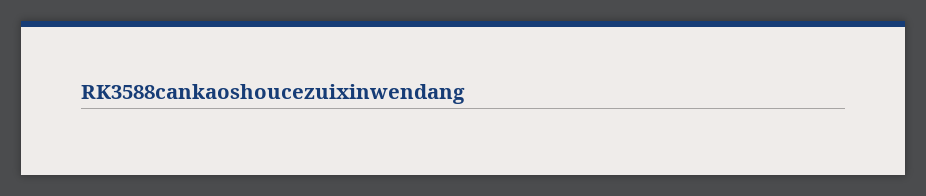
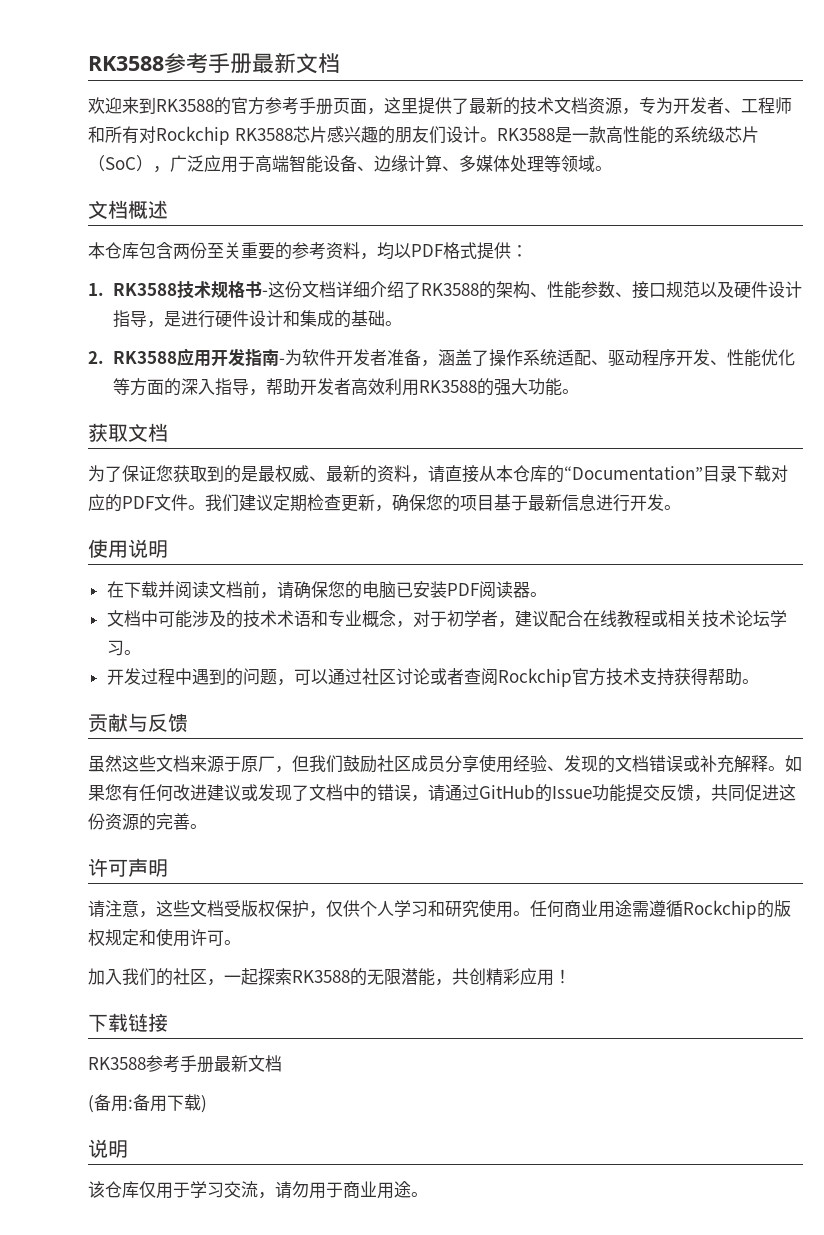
[81,84,465,104] RK3588cankaoshoucezuixinwendang -> [88,53,340,74] [88,97,792,115] [88,126,759,145] [88,155,612,173] [88,200,168,219] [88,242,528,260] [88,281,802,299] [112,310,402,328] [88,348,795,367] [112,378,579,396] [88,423,168,442] [88,465,788,483] [88,494,681,512] [88,539,168,558] [106,581,547,599] [106,610,787,628] [106,640,141,656] [106,668,759,687] [88,713,188,733] [88,754,802,773] [88,784,796,802] [88,813,207,831] [88,858,168,877] [88,899,791,919] [88,928,241,947] [88,968,571,986] [88,1013,168,1032] [88,1055,282,1073] [88,1094,207,1113] [88,1139,128,1158] [88,1181,428,1199] RK3588参考手册最新文档 // 欢迎来到RK3588的官方参考手册页面，这里提供了最新的技术文档资源，专为开发者、工程师和所有对Rockchip RK3588芯片感兴趣的朋友们设计。RK3588是一款高性能的系统级芯片（SoC），广泛应用于高端智能设备、边缘计算、多媒体处理等领域。 // 文档概述 // 本仓库包含两份至关重要的参考资料，均以PDF格式提供： // 1. RK3588技术规格书-这份文档详细介绍了RK3588的架构、性能参数、接口规范以及硬件设计指导，是进行硬件设计和集成的基础。 // 2. RK3588应用开发指南-为软件开发者准备，涵盖了操作系统适配、驱动程序开发、性能优化等方面的深入指导，帮助开发者高效利用RK3588的强大功能。 // 获取文档 // 为了保证您获取到的是最权威、最新的资料，请直接从本仓库的“Documentation”目录下载对应的PDF文件。我们建议定期检查更新，确保您的项目基于最新信息进行开发。 // 使用说明 // 在下载并阅读文档前，请确保您的电脑已安装PDF阅读器。 // 文档中可能涉及的技术术语和专业概念，对于初学者，建议配合在线教程或相关技术论坛学习。 // 开发过程中遇到的问题，可以通过社区讨论或者查阅Rockchip官方技术支持获得帮助。 // 贡献与反馈 // 虽然这些文档来源于原厂，但我们鼓励社区成员分享使用经验、发现的文档错误或补充解释。如果您有任何改进建议或发现了文档中的错误，请通过GitHub的Issue功能提交反馈，共同促进这份资源的完善。 // 许可声明 // 请注意，这些文档受版权保护，仅供个人学习和研究使用。任何商业用途需遵循Rockchip的版权规定和使用许可。 // 加入我们的社区，一起探索RK3588的无限潜能，共创精彩应用！ // 下载链接 // RK3588参考手册最新文档 // (备用:备用下载) // 说明 // 该仓库仅用于学习交流，请勿用于商业用途。

